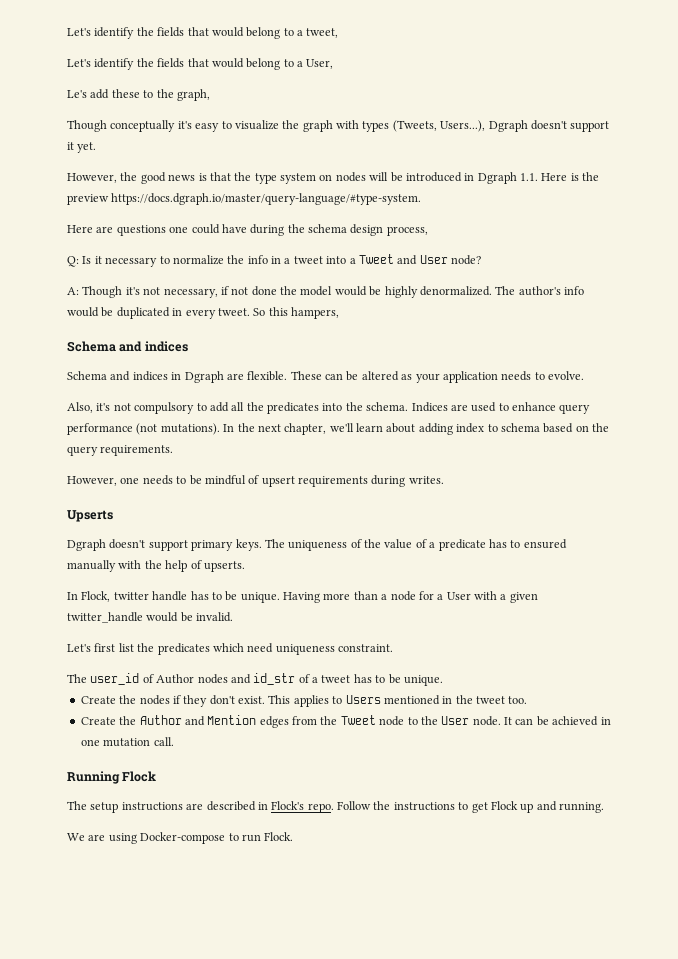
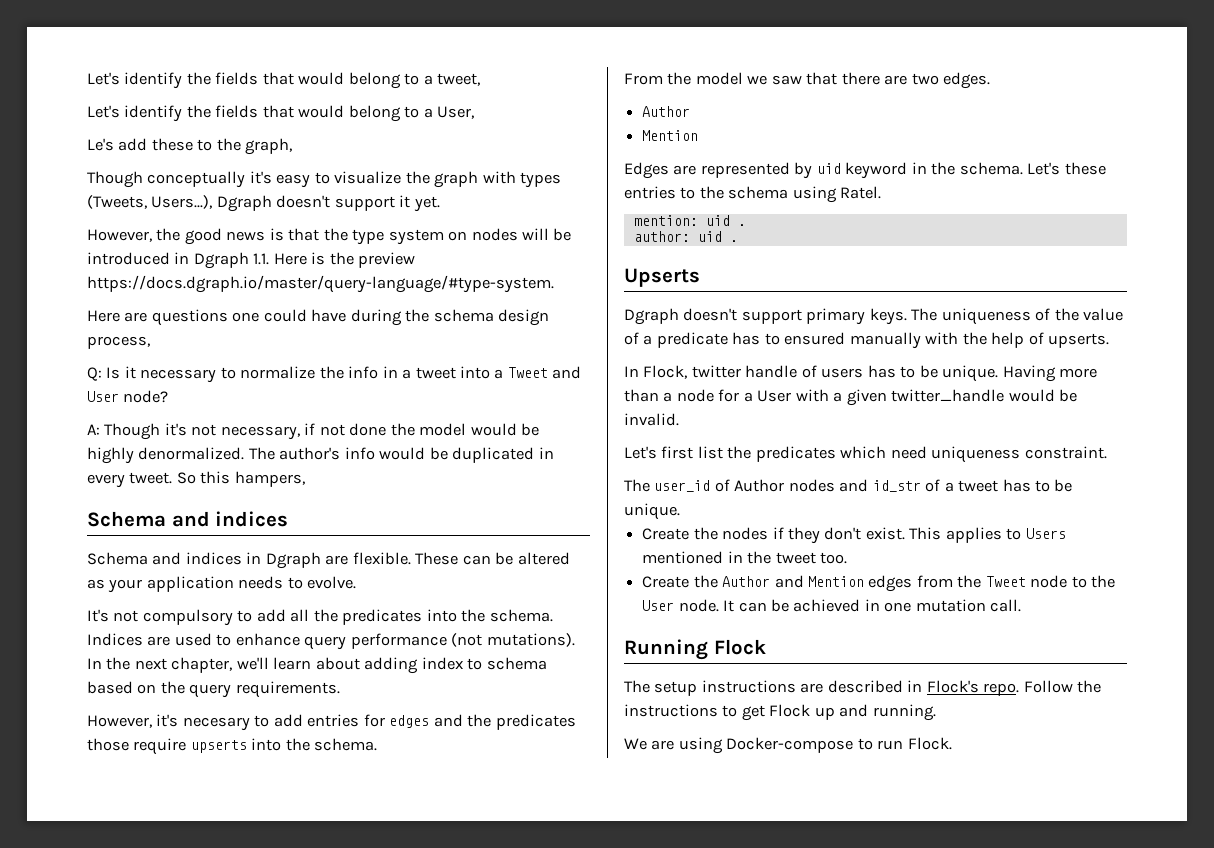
[67,402,111,413] Also, it's -> [87,609,109,622] It's
[120,475,444,487] one needs to be mindful of upsert requirements during writes. -> [156,714,576,731] [87,738,378,755] [624,72,991,89] [642,106,691,117] [642,130,699,141] [624,162,1106,179] [624,186,882,203] [633,215,746,226] [633,231,738,242] it's necesary to add entries for edges and the predicates those require upserts into the schema. // From the model we saw that there are two edges. // Author // Mention // Edges are represented by uid keyword in the schema. Let's these entries to the schema using Ratel. // mention: uid . // author: uid .
(188, 596) none -> [801,365,864,378] of users

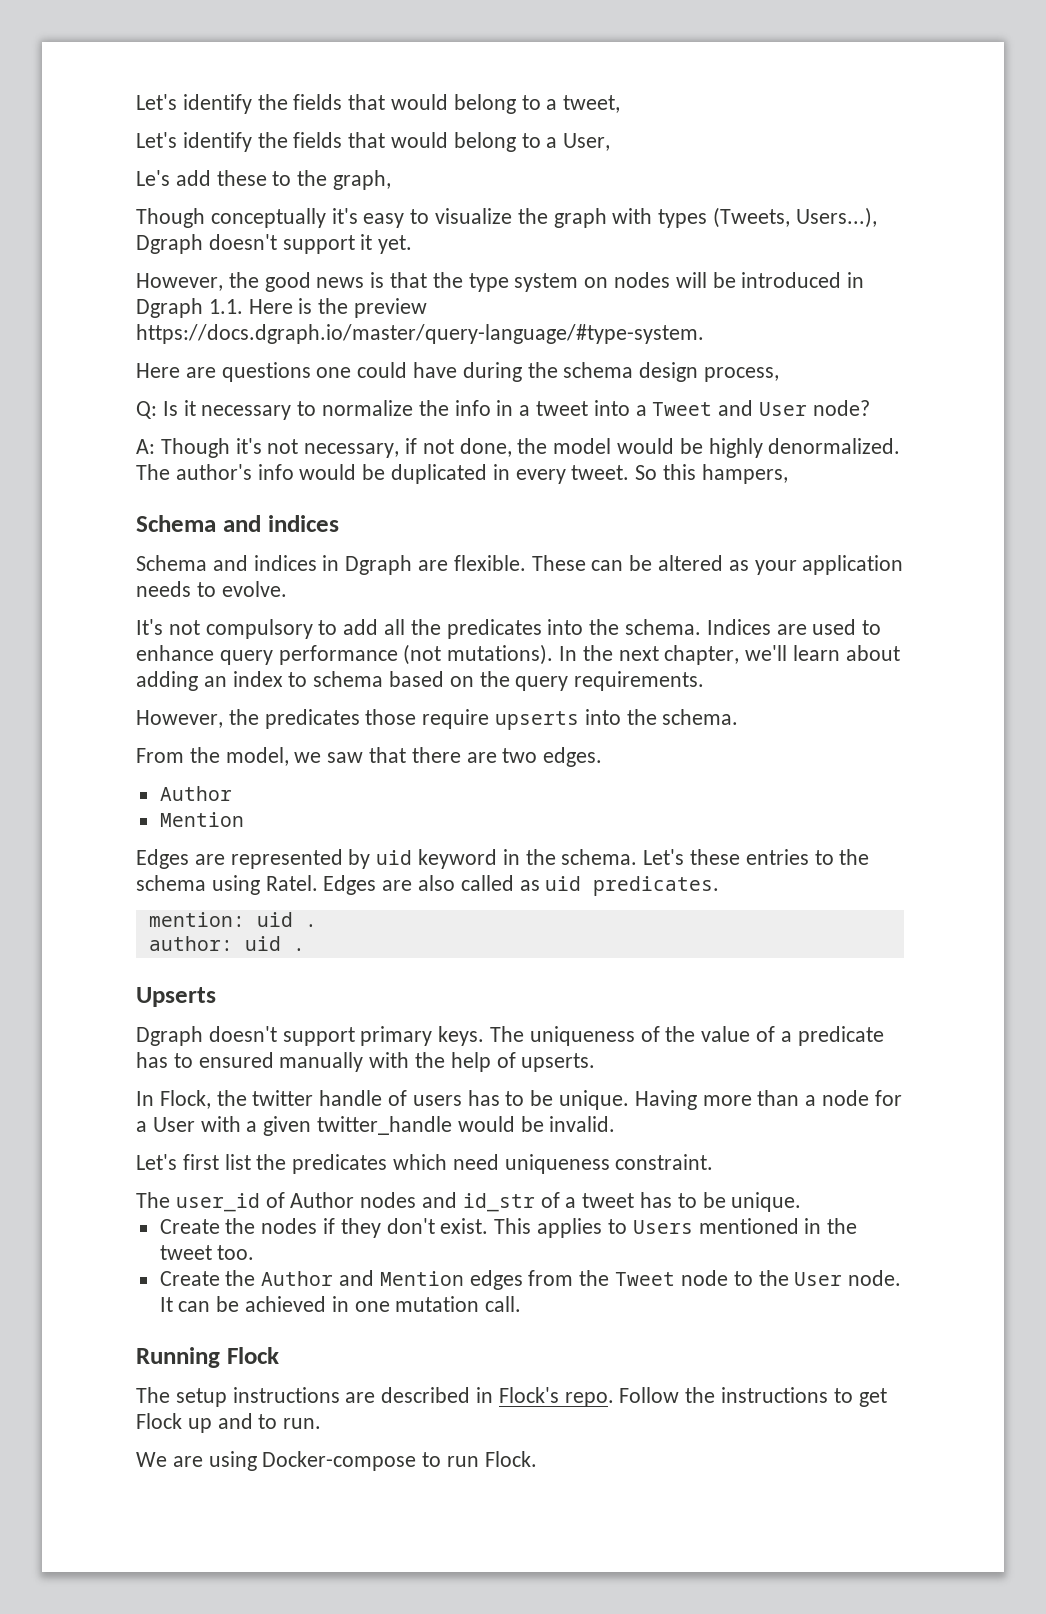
[349,423,387,436] done -> [459,438,512,457] done,
(419, 665) none -> [203,676,227,687] an
[156,714,463,731] it's necesary to add entries for edges and -> (223, 719) none
[695,72,743,85] model -> [225,747,289,766] model,
(882, 192) none -> [323,875,720,896] Edges are also called as uid predicates.
(688, 372) none -> [216,1090,247,1106] the
[872,704,936,721] running. -> [258,1414,322,1429] to run.

